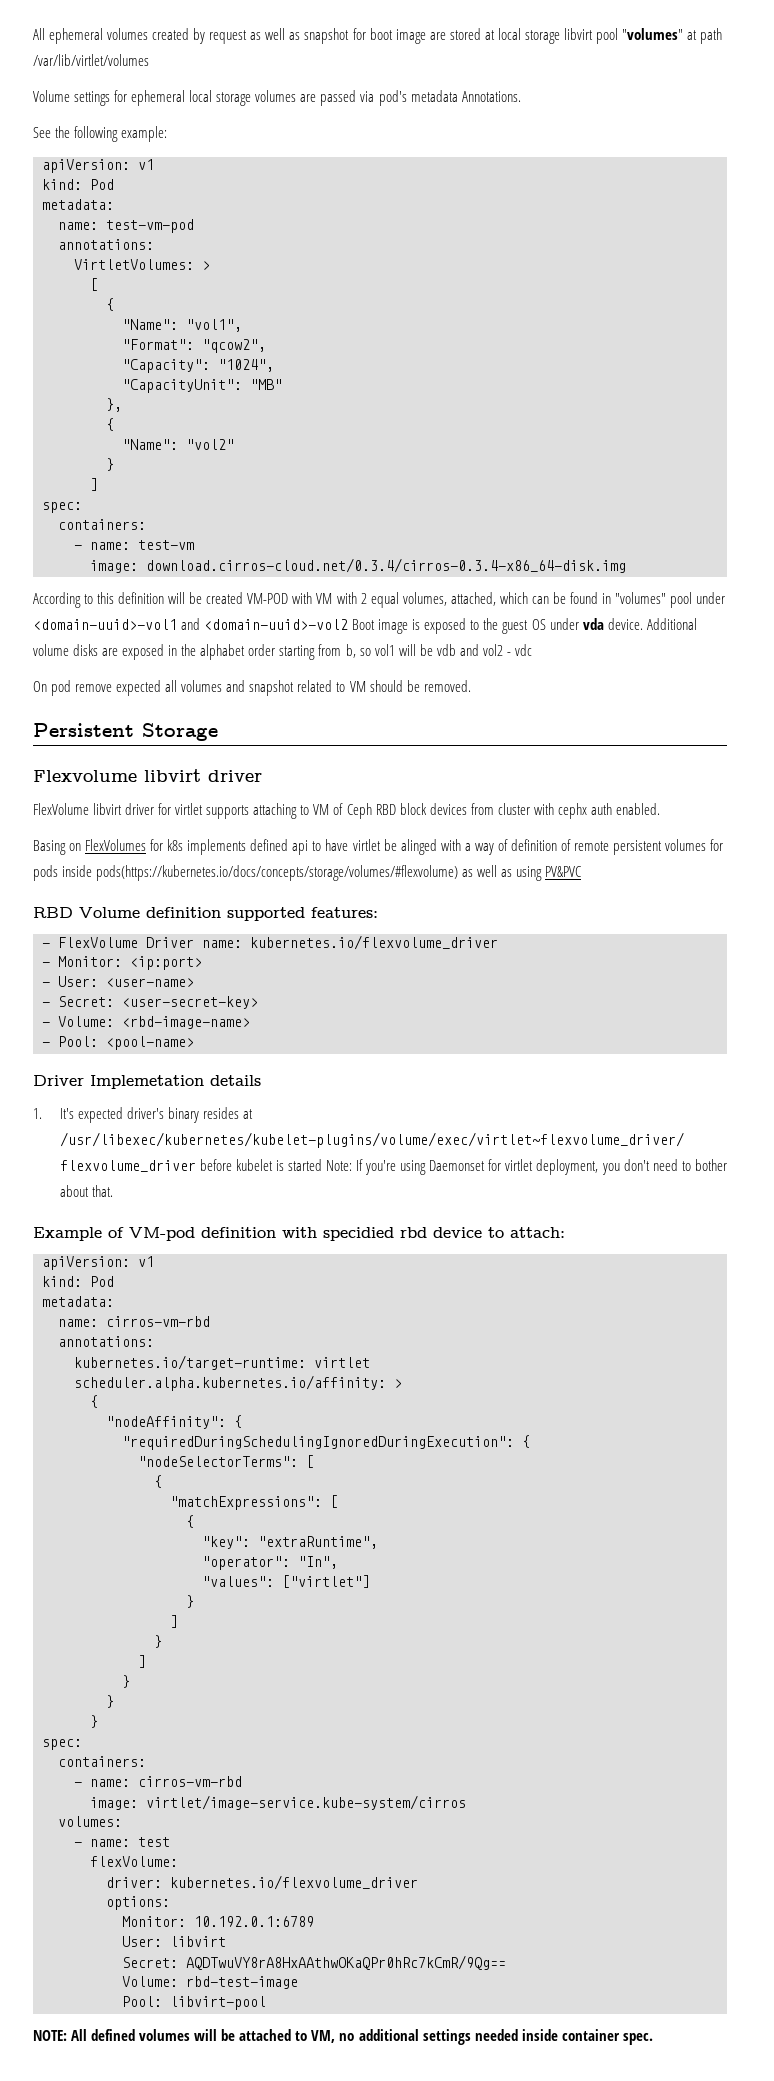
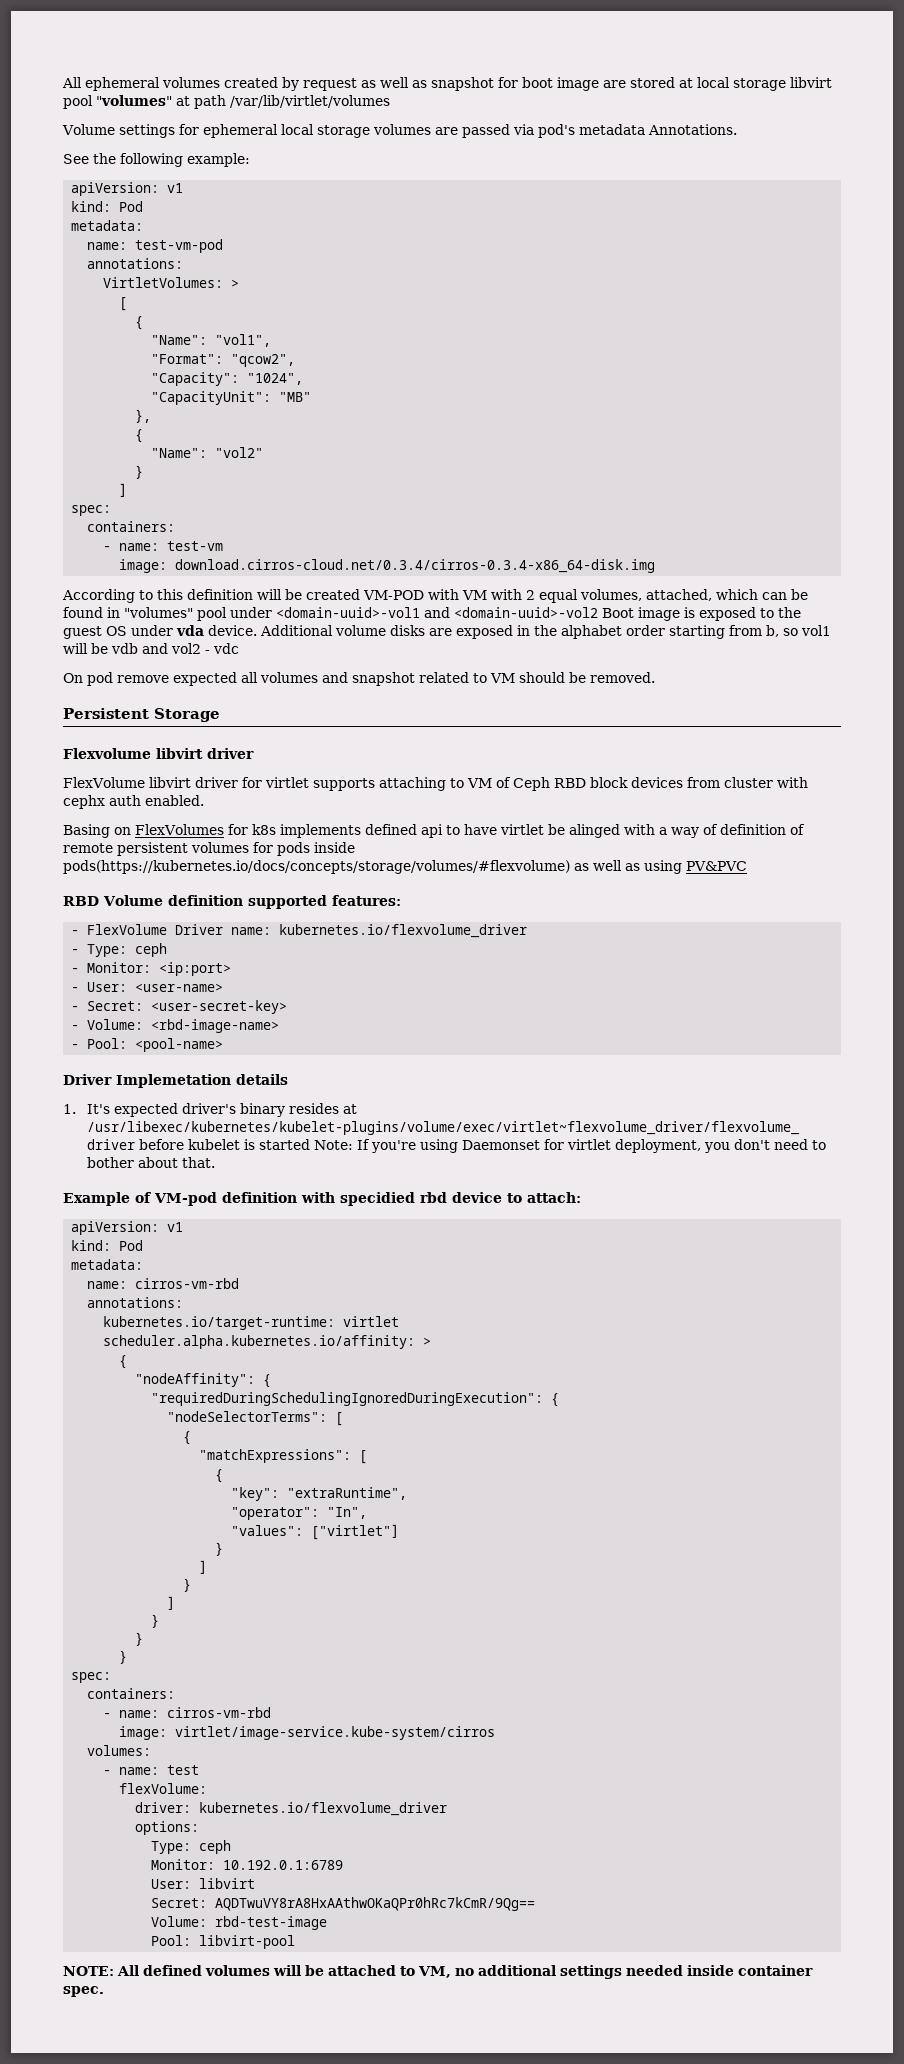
(498, 942) none -> [71,943,168,957] // - Type: ceph
(170, 1903) none -> [151,1840,232,1854] // Type: ceph

